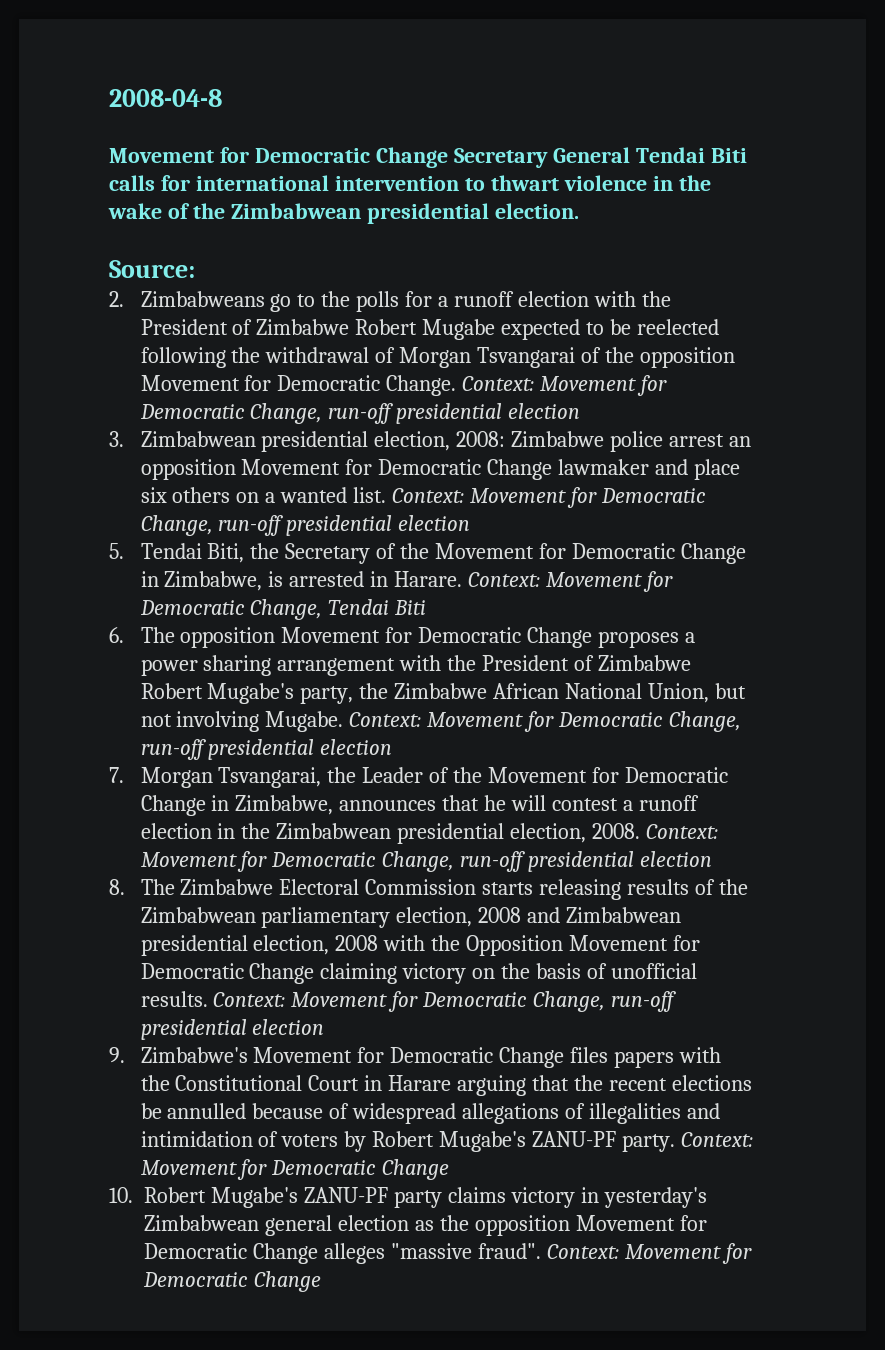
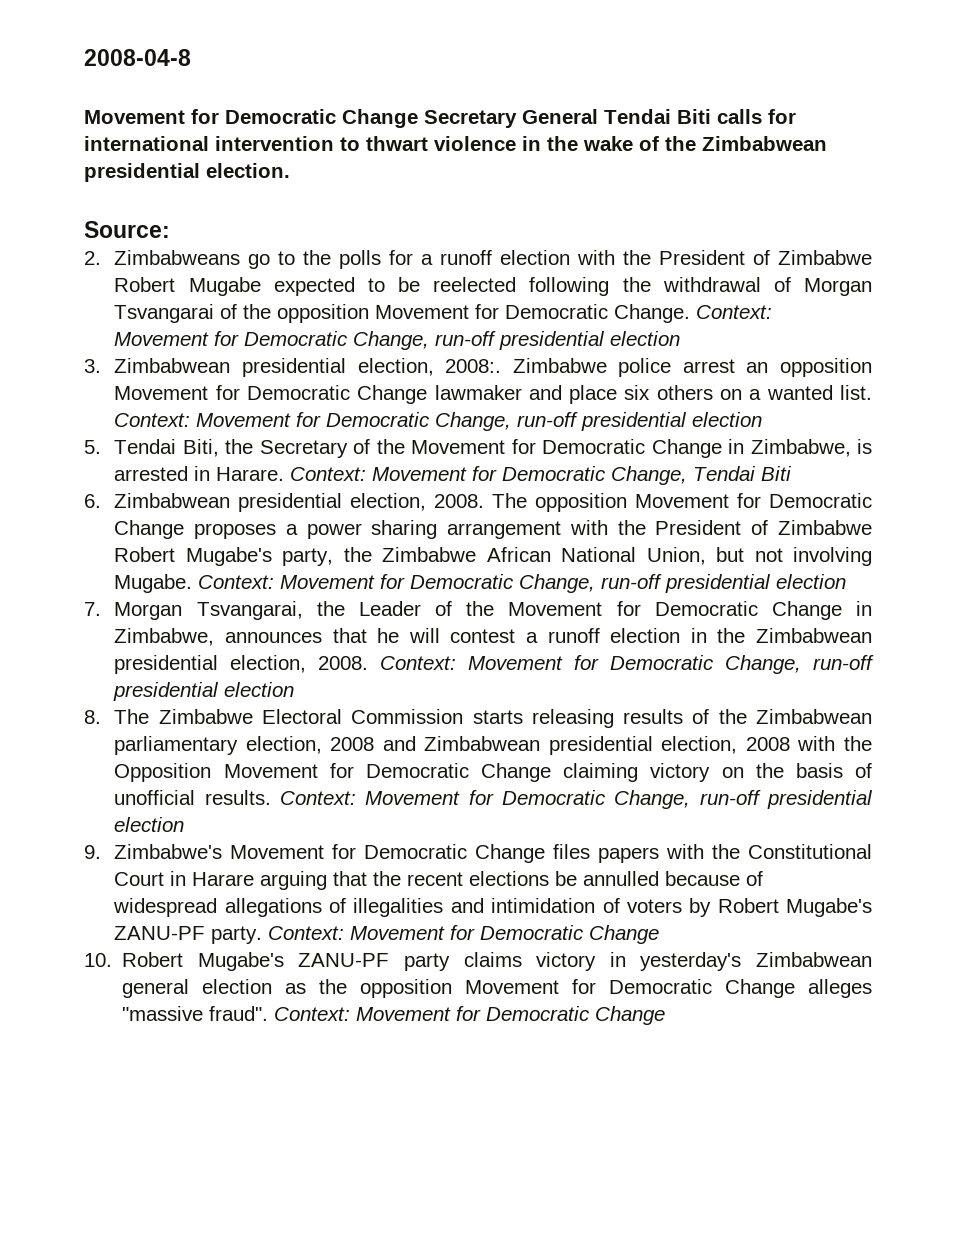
[456,431,506,447] 2008: -> [445,359,502,373] 2008:.
(124, 635) none -> [114,493,485,512] Zimbabwean presidential election, 2008.

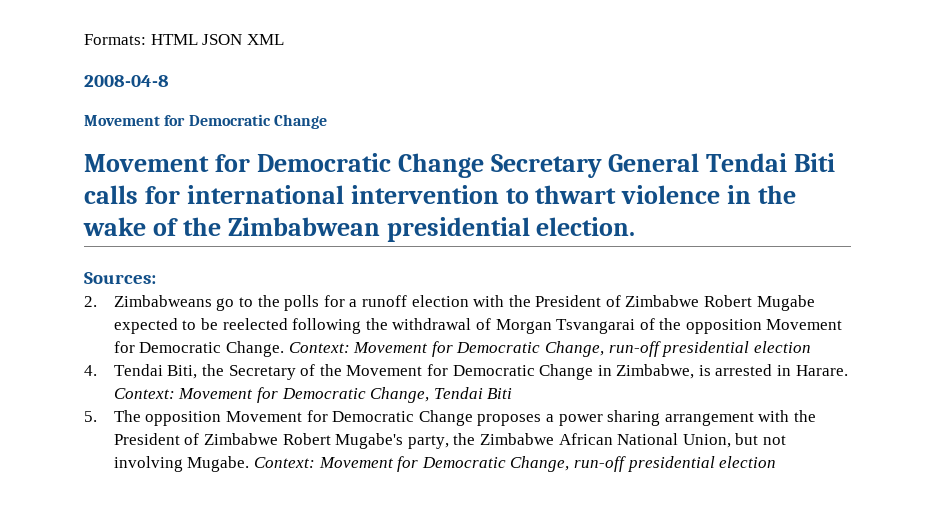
(84, 57) none -> [84,34,284,45] Formats: HTML JSON XML //
(418, 118) none -> [84,153,484,178] // Movement for Democratic Change
[84,221,170,238] Source: -> [84,272,156,284] Sources:
[84,358,872,377] [114,385,872,404] [114,412,763,431] [84,440,101,454] 3. Zimbabwean presidential election, 2008:. Zimbabwe police arrest an opposition Movement for Democratic Change lawmaker and place six others on a wanted list. Context: Movement for Democratic Change, run-off presidential election // 5. -> [84,365,97,376] 4.
[84,493,485,512] 6. Zimbabwean presidential election, 2008. -> [84,411,97,422] 5.
[84,601,872,620] [114,628,872,646] [114,655,874,674] [113,682,295,701] [84,709,872,728] [114,736,872,755] [114,763,872,782] [114,790,873,809] [114,817,185,832] [84,844,872,863] [114,871,764,890] [113,898,872,917] [114,925,660,944] [84,952,872,971] [122,979,872,998] [122,1006,666,1025] // 7. Morgan Tsvangarai, the Leader of the Movement for Democratic Change in Zimbabwe, announces that he will contest a runoff election in the Zimbabwean presidential election, 2008. Context: Movement for Democratic Change, run-off presidential election // 8. The Zimbabwe Electoral Commission starts releasing results of the Zimbabwean parliamentary election, 2008 and Zimbabwean presidential election, 2008 with the Opposition Movement for Democratic Change claiming victory on the basis of unofficial results. Context: Movement for Democratic Change, run-off presidential election // 9. Zimbabwe's Movement for Democratic Change files papers with the Constitutional Court in Harare arguing that the recent elections be annulled because of widespread allegations of illegalities and intimidation of voters by Robert Mugabe's ZANU-PF party. Context: Movement for Democratic Change // 10. Robert Mugabe's ZANU-PF party claims victory in yesterday's Zimbabwean general election as the opposition Movement for Democratic Change alleges "massive fraud". Context: Movement for Democratic Change -> (777, 462) none

